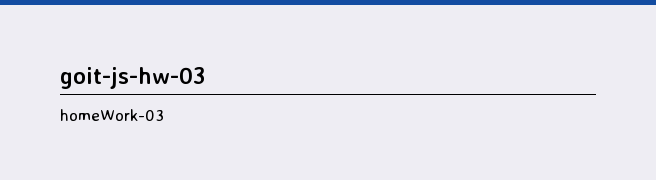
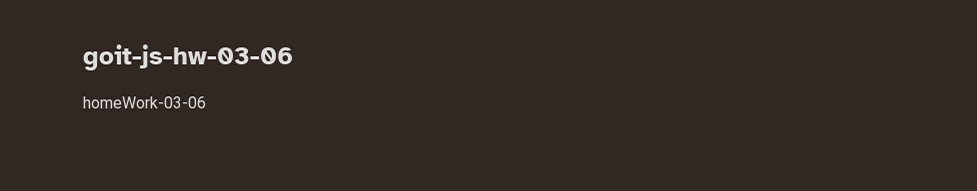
[60,67,205,89] [60,109,164,121] goit-js-hw-03 // homeWork-03 -> [82,44,293,71] [83,96,207,109] goit-js-hw-03-06 // homeWork-03-06

